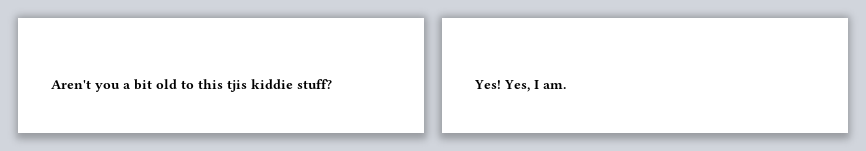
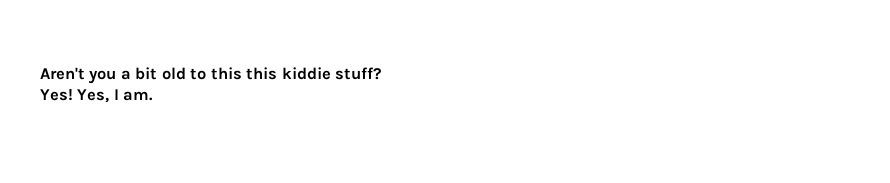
[227,80,247,92] tjis -> [246,67,278,80] this

